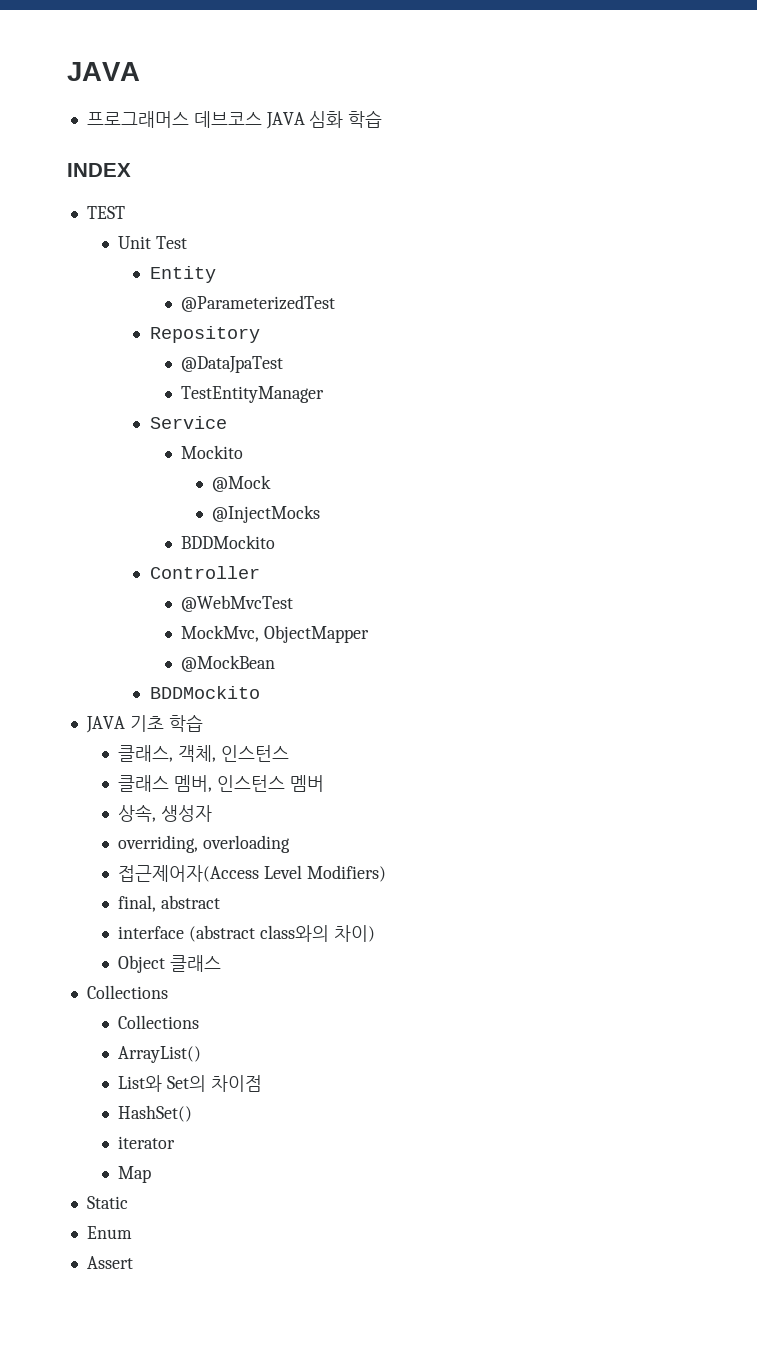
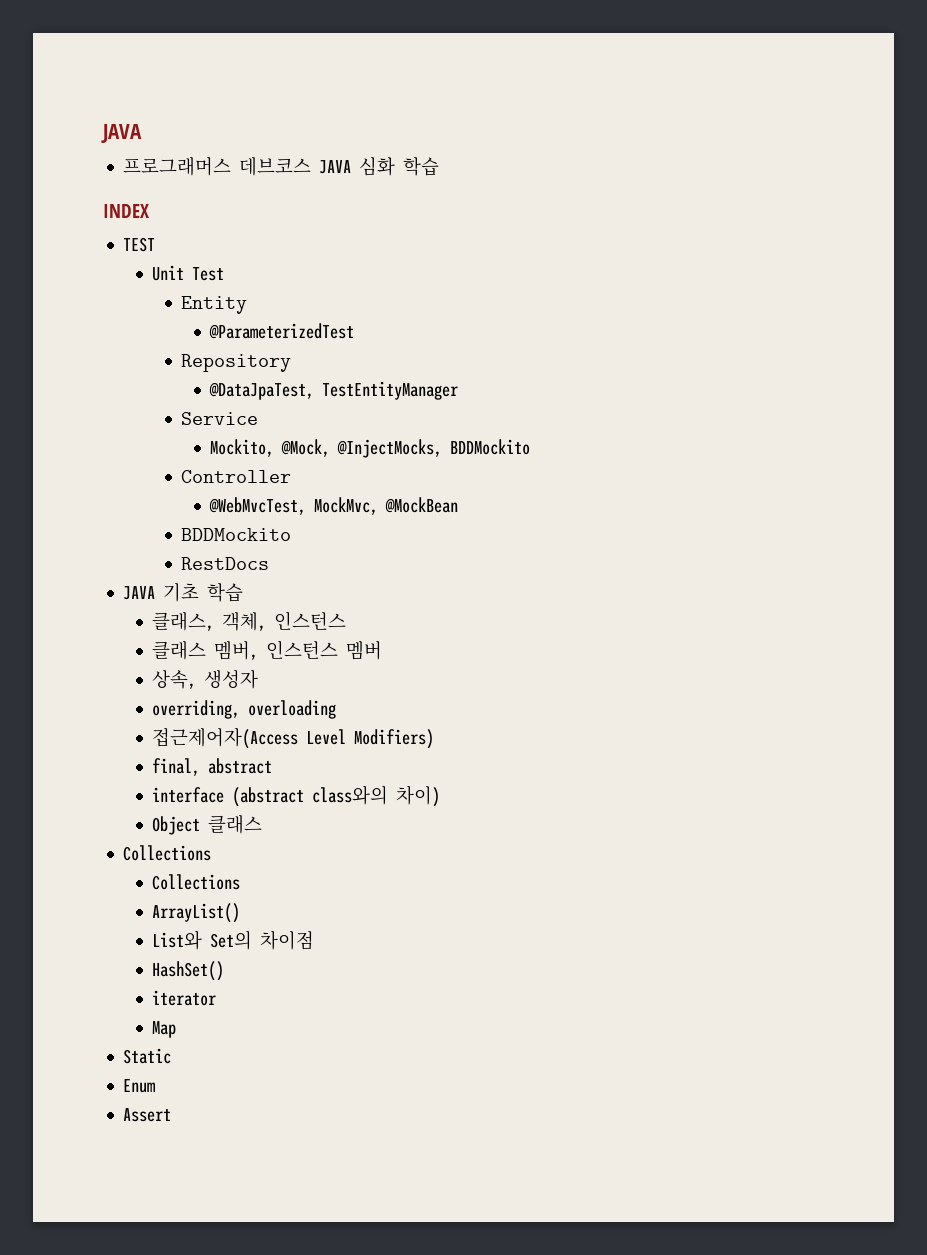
[180,356,283,373] @DataJpaTest // -> [209,382,315,400] @DataJpaTest,
[180,445,243,459] [212,475,272,492] [212,505,321,523] Mockito // @Mock // @InjectMocks // -> [210,439,443,458] Mockito, @Mock, @InjectMocks,
[180,595,293,612] [180,625,369,643] @WebMvcTest // MockMvc, ObjectMapper // -> [209,497,379,515] @WebMvcTest, MockMvc,
(260, 692) none -> [181,557,270,570] // RestDocs

